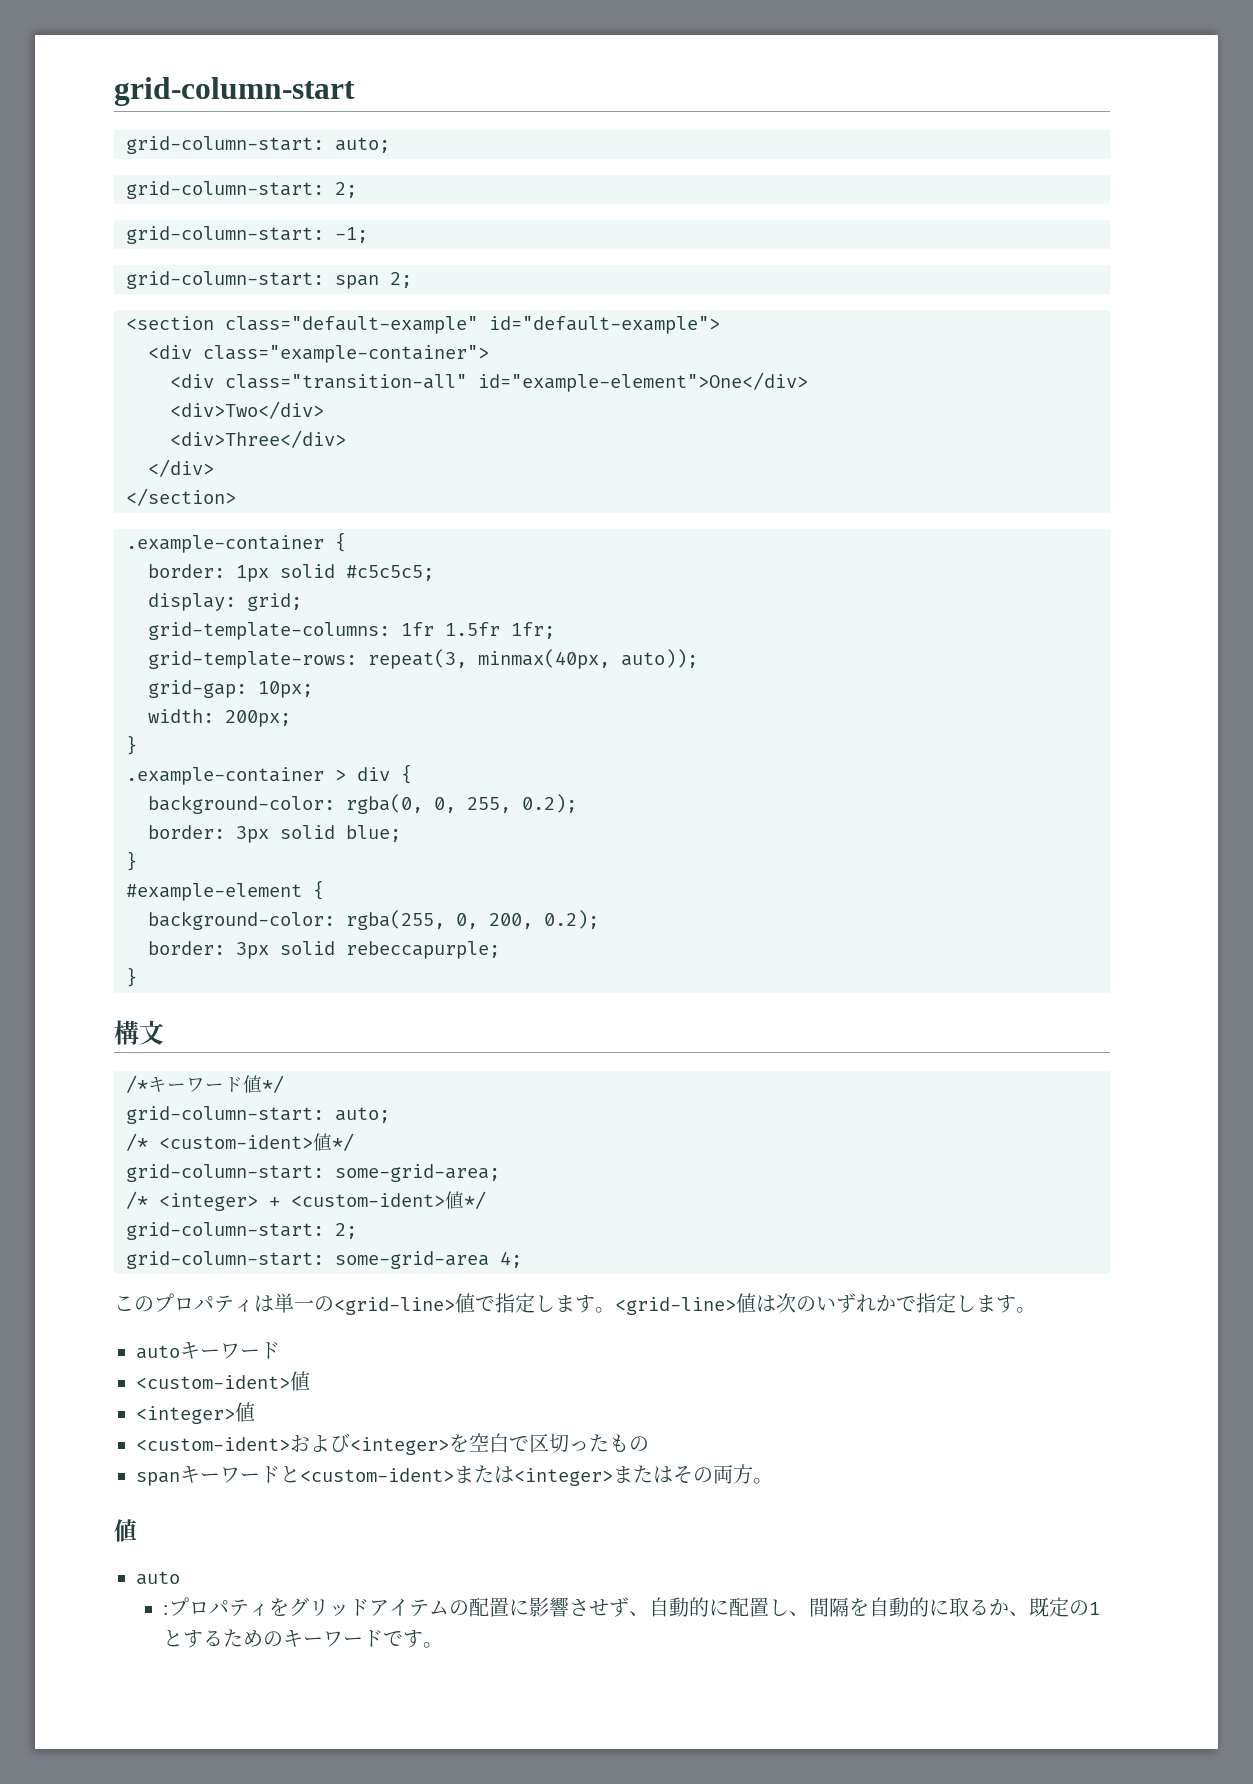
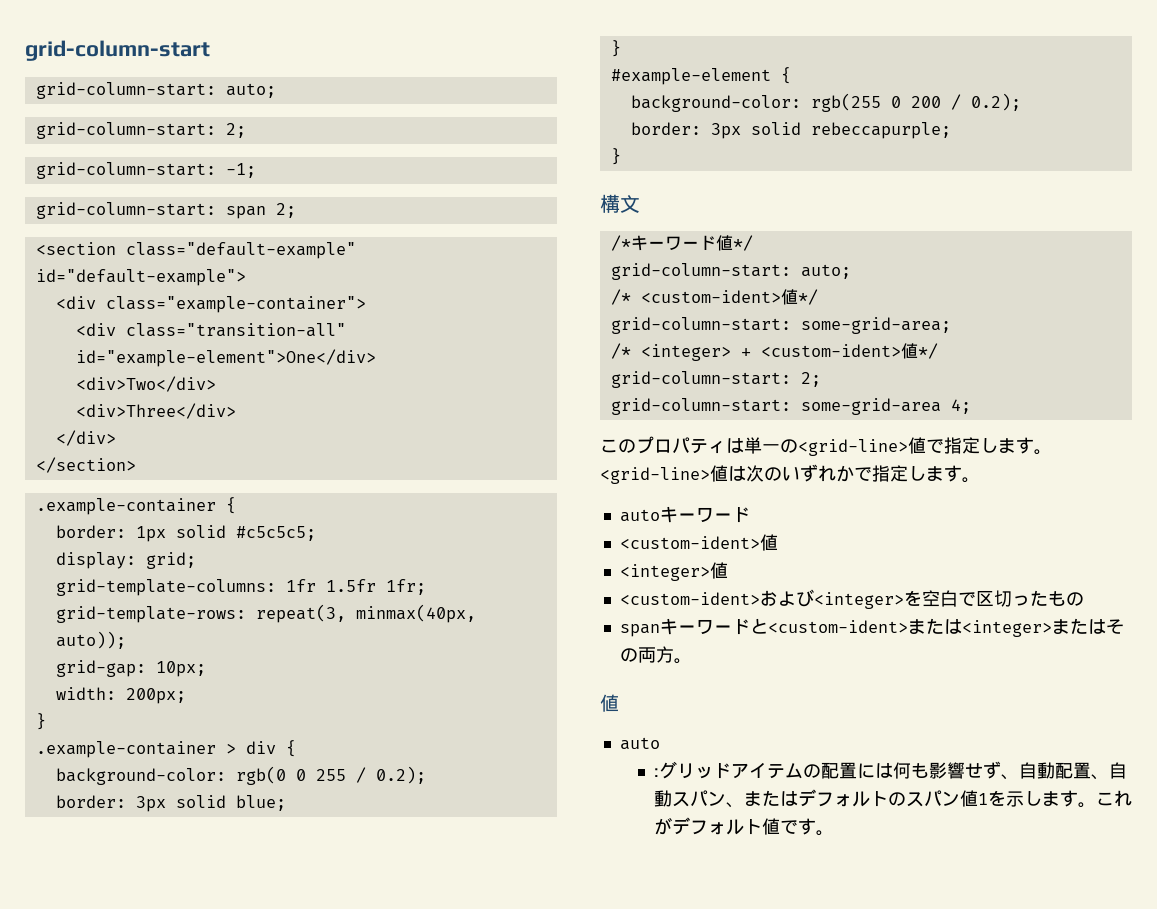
[346,794,511,814] rgba(0, 0, 255, -> [235,766,366,785] rgb(0 0 255 /
[346,910,533,930] rgba(255, 0, 200, -> [810,93,961,112] rgb(255 0 200 /
[169,1597,290,1617] プロパティを -> (659, 772) none
[529,1597,1101,1617] [163,1629,384,1648] 影響させず、自動的に配置し、間隔を自動的に取るか、既定の1とするためのキーワード -> [874,761,1127,780] [653,789,1132,808] [653,817,780,835] は何も影響せず、自動配置、自動スパン、またはデフォルトのスパン値1を示します。これがデフォルト値

